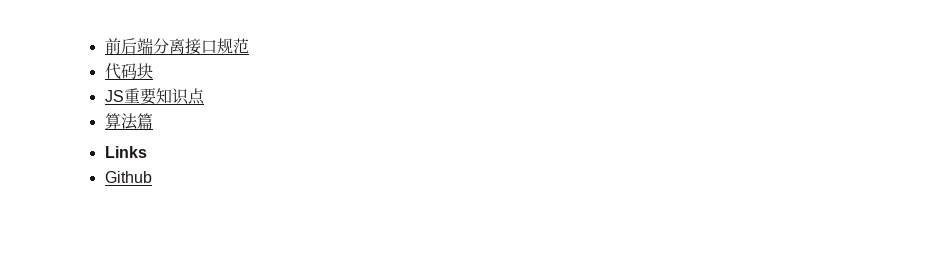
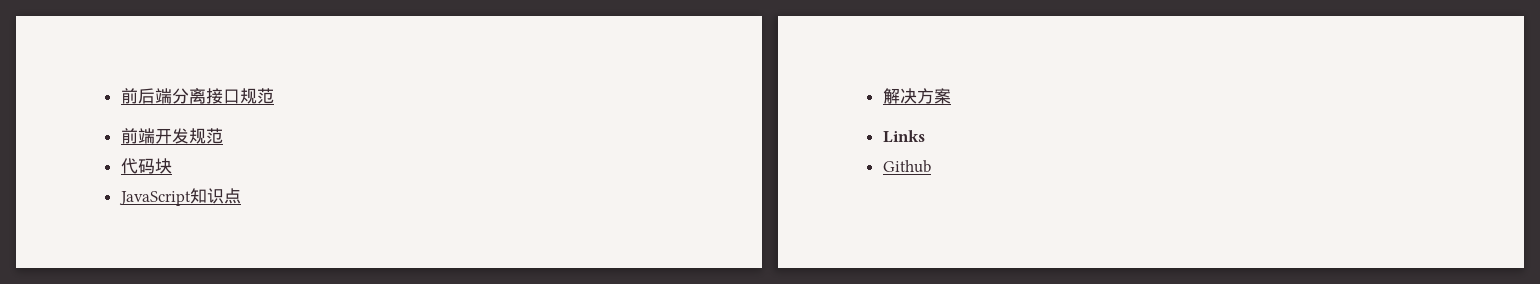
(249, 46) none -> [120,128,223,144] // 前端开发规范
[104,88,156,105] JS重要 -> [118,191,191,206] JavaScript
[104,113,153,130] 算法篇 -> [882,88,951,104] 解决方案

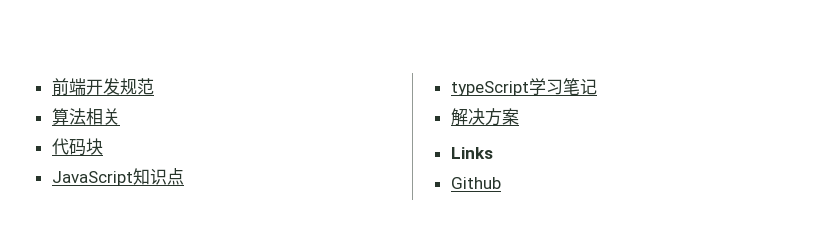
[120,88,274,104] [120,128,138,144] 前后端分离接口规范 // 前 -> [51,78,69,96] 前
(223, 136) none -> [51,108,120,125] // 算法相关
(241, 196) none -> [450,78,597,96] // typeScript学习笔记

